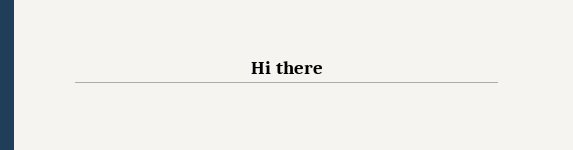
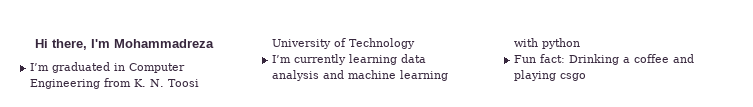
[275,61,323,74] there -> [51,39,214,50] [30,62,186,73] [30,78,200,89] [272,38,416,49] [272,54,427,65] [272,70,449,81] [514,38,581,49] [514,54,695,65] [514,70,587,81] there, I'm Mohammadreza // I’m graduated in Computer Engineering from K. N. Toosi University of Technology // I’m currently learning data analysis and machine learning with python // Fun fact: Drinking a coffee and playing csgo

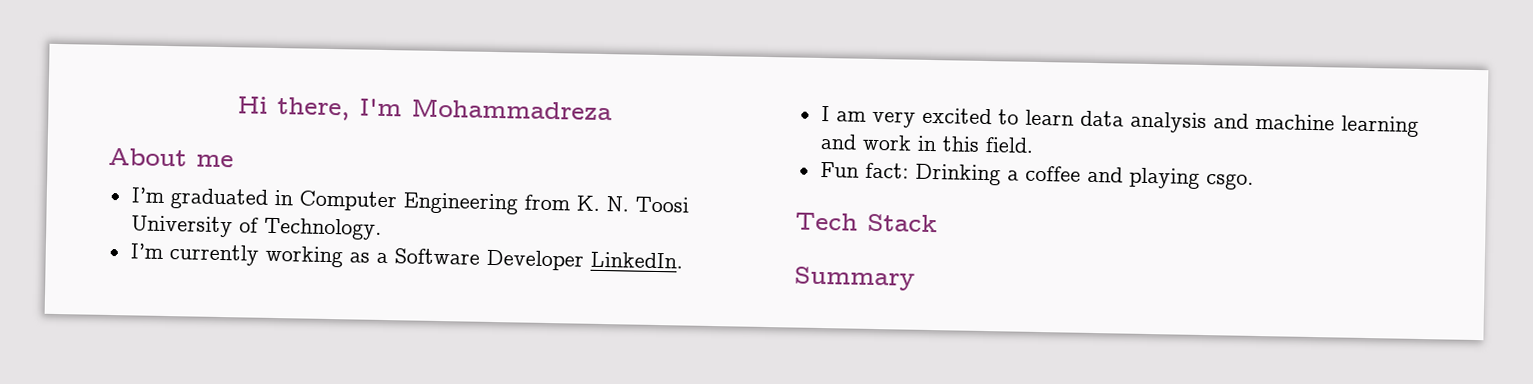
(214, 43) none -> [108,147,234,168] // About me
[349,38,416,49] Technology -> [263,217,382,240] Technology.
[349,54,398,65] learning -> [264,245,683,271] [820,105,1074,128] working as a Software Developer LinkedIn. // I am very excited to learn
[514,38,581,49] with python -> [819,133,1034,153] and work in this field.
[560,73,587,81] csgo -> [1205,173,1254,190] [795,212,937,233] [794,266,915,291] csgo. // Tech Stack // Summary

